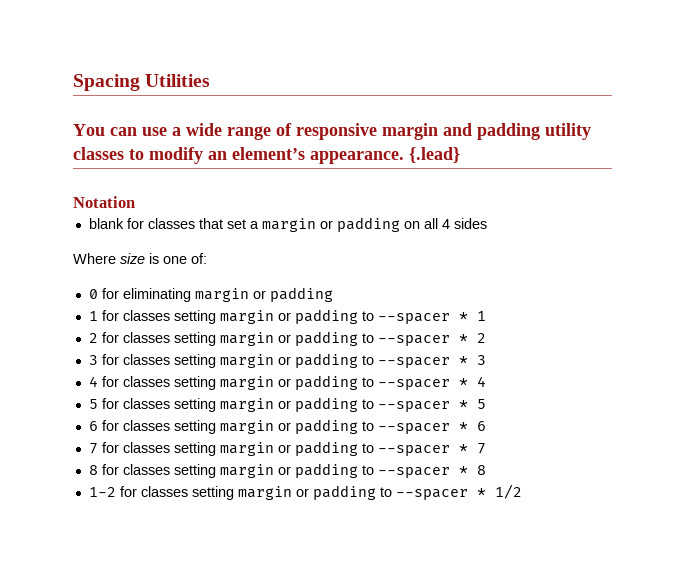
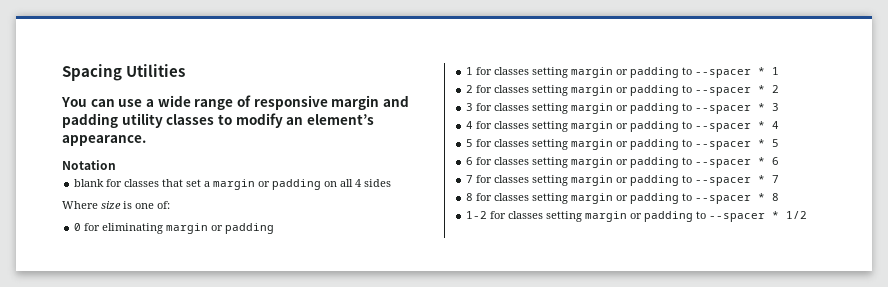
[409,147,460,163] {.lead} -> (146, 140) none

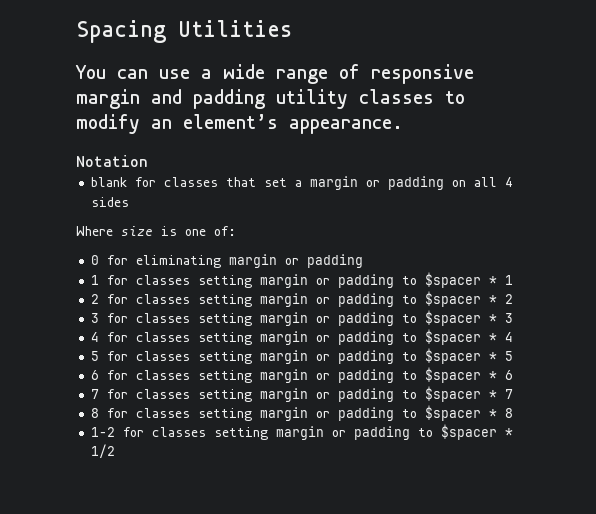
[695,69,752,78] --spacer -> [425,272,482,288] $spacer
[695,87,752,96] --spacer -> [425,291,482,307] $spacer
[695,105,752,114] --spacer -> [425,310,482,326] $spacer
[695,123,752,132] --spacer -> [425,329,482,345] $spacer
[695,141,752,150] --spacer -> [425,348,482,364] $spacer
[695,159,752,168] --spacer -> [425,367,482,383] $spacer
[695,177,752,186] --spacer -> [425,386,482,402] $spacer
[695,195,752,204] --spacer -> [425,405,482,421] $spacer
[709,213,766,222] --spacer -> [441,424,498,440] $spacer

